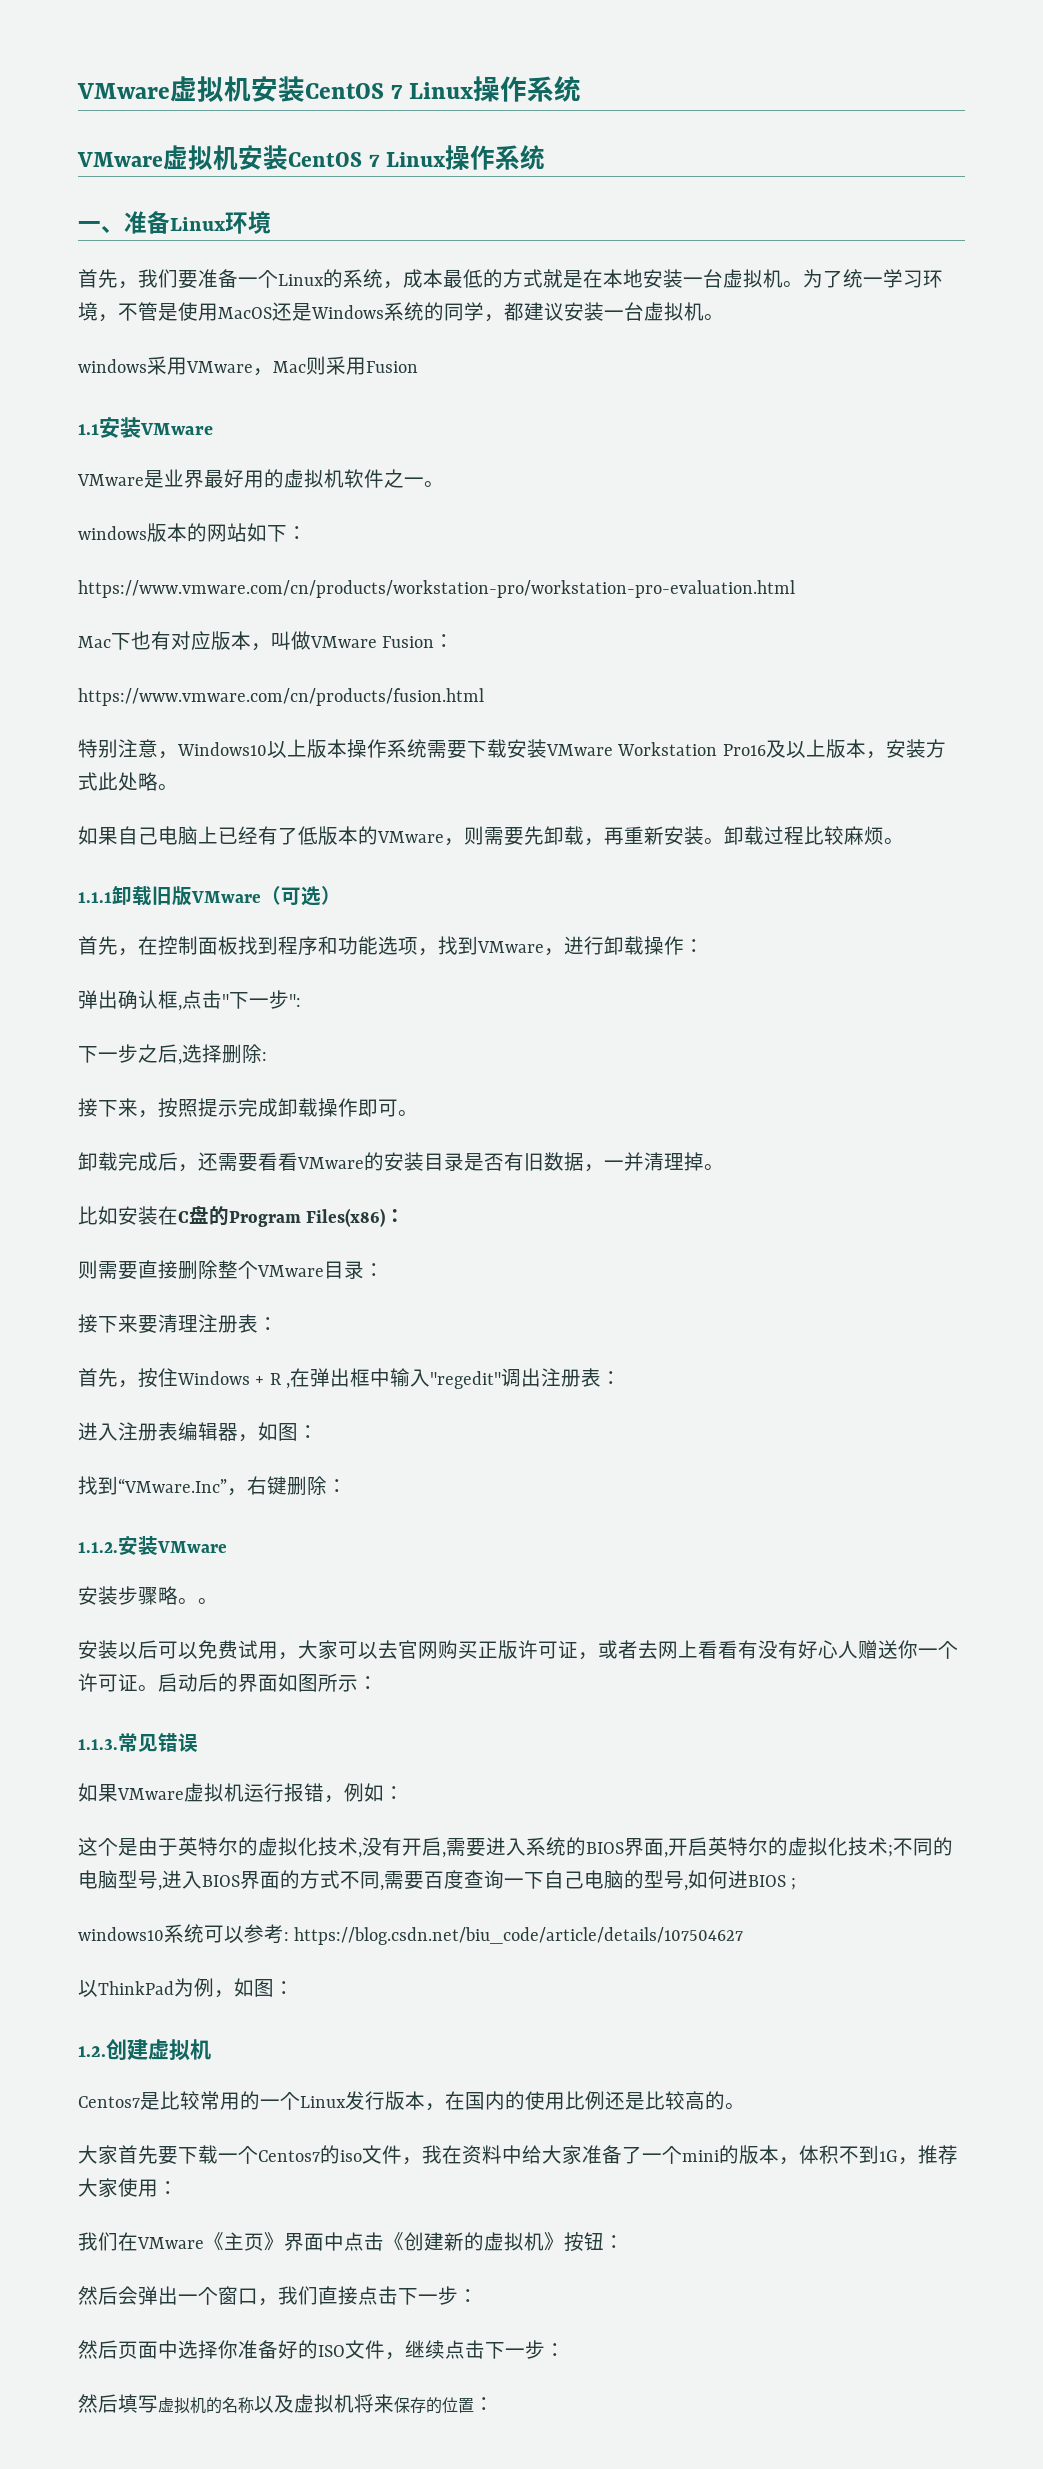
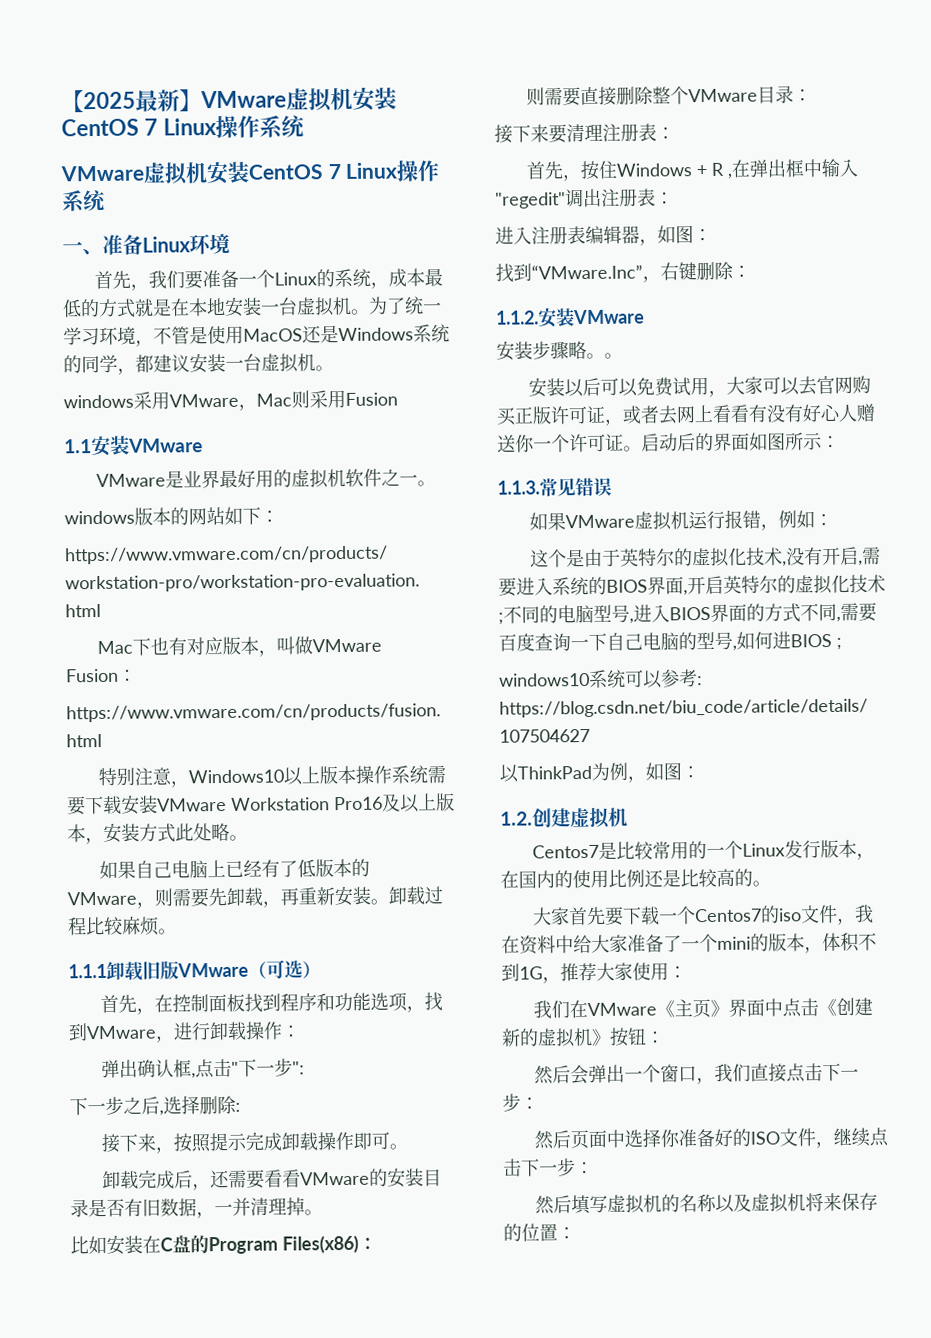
(77, 91) none -> [61,89,202,113] 【2025最新】

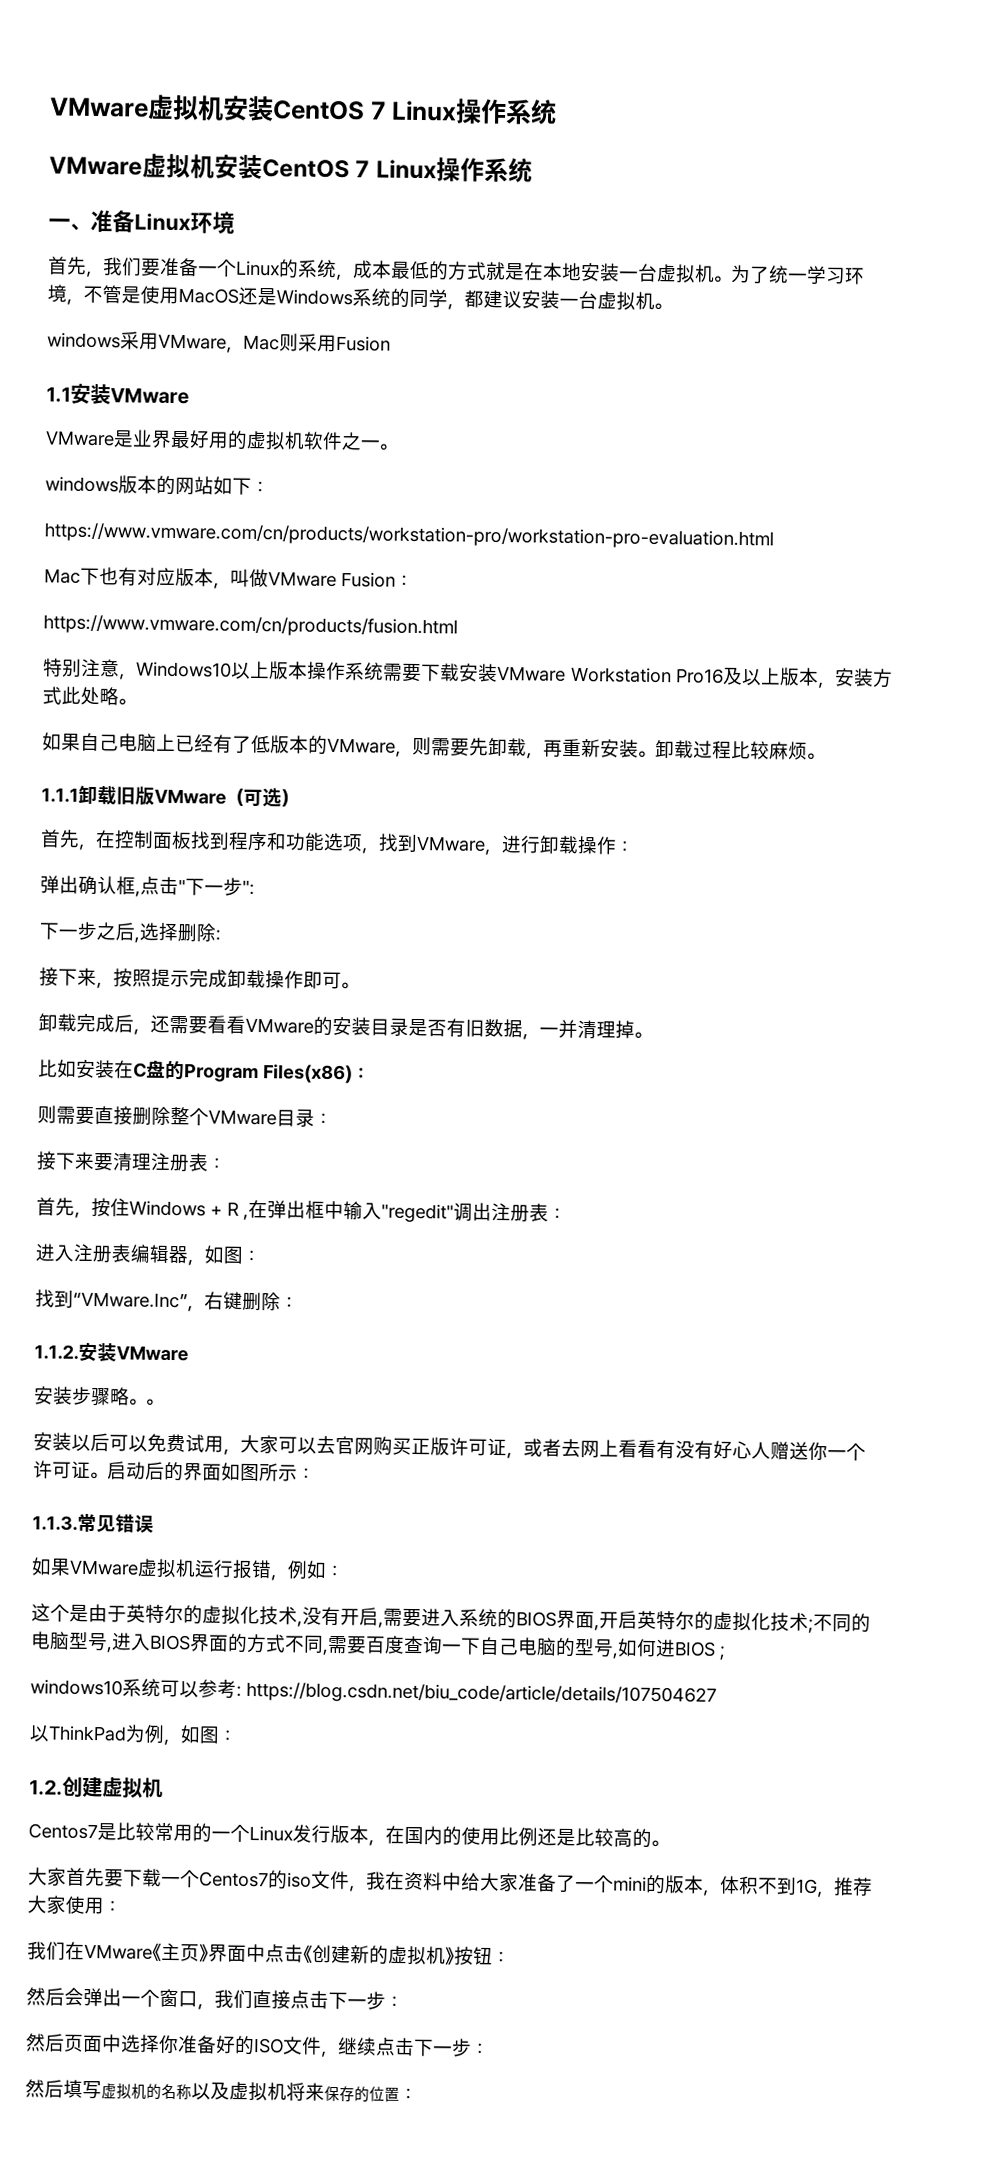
[61,89,202,113] 【2025最新】 -> (50, 107) none

